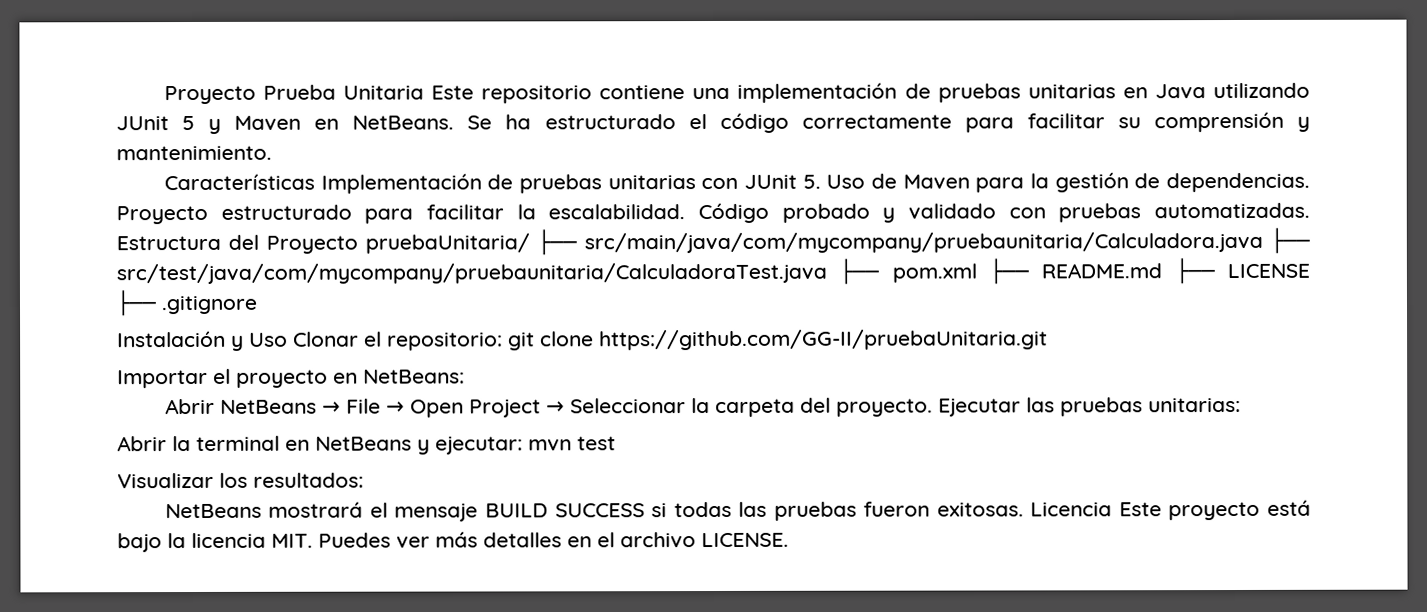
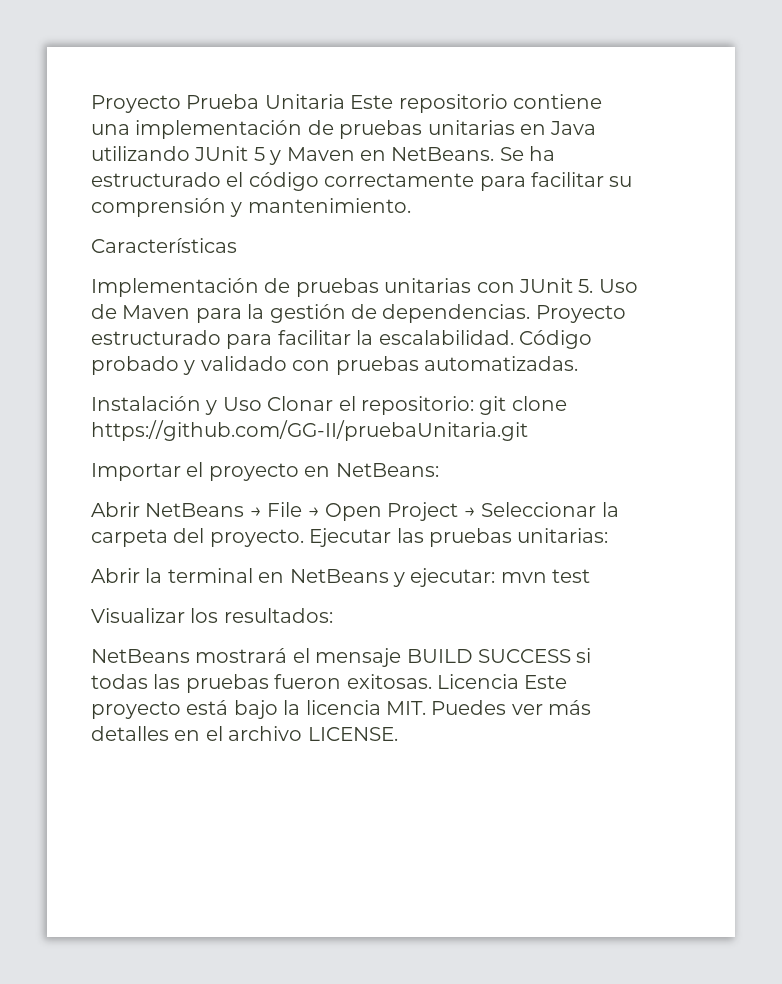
(315, 182) none -> (237, 245) //
[116,227,1310,256] [116,258,1310,285] [116,290,258,317] Estructura del Proyecto pruebaUnitaria/ ├── src/main/java/com/mycompany/pruebaunitaria/Calculadora.java ├── src/test/java/com/mycompany/pruebaunitaria/CalculadoraTest.java ├── pom.xml ├── README.md ├── LICENSE ├── .gitignore -> (578, 363) none

